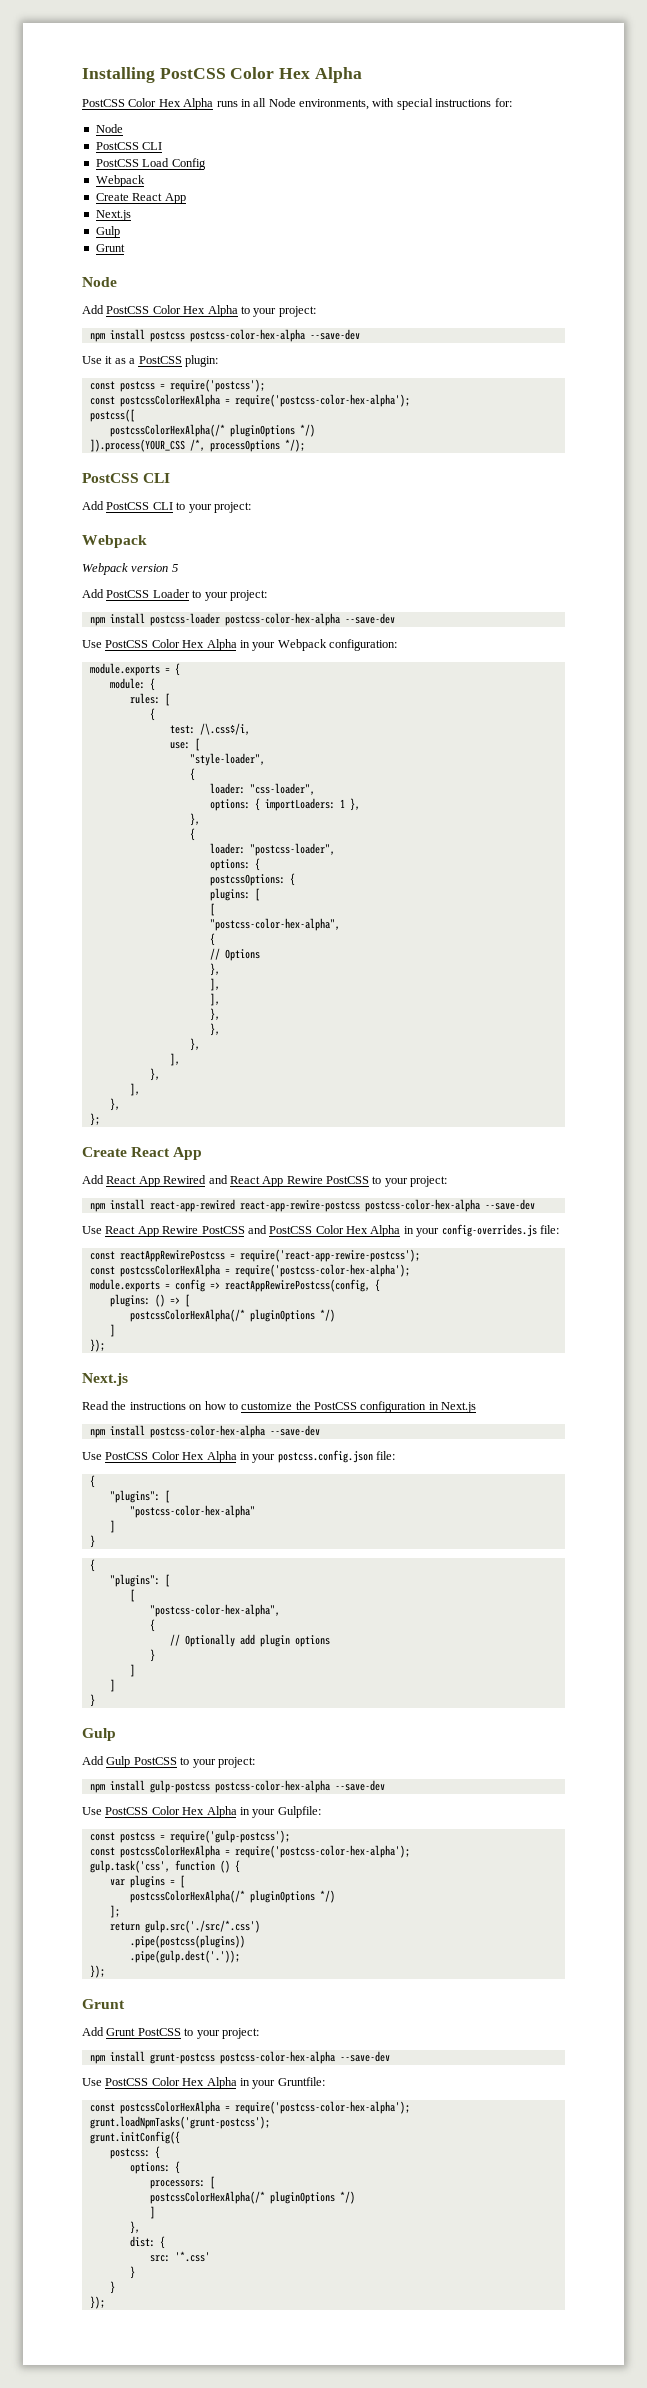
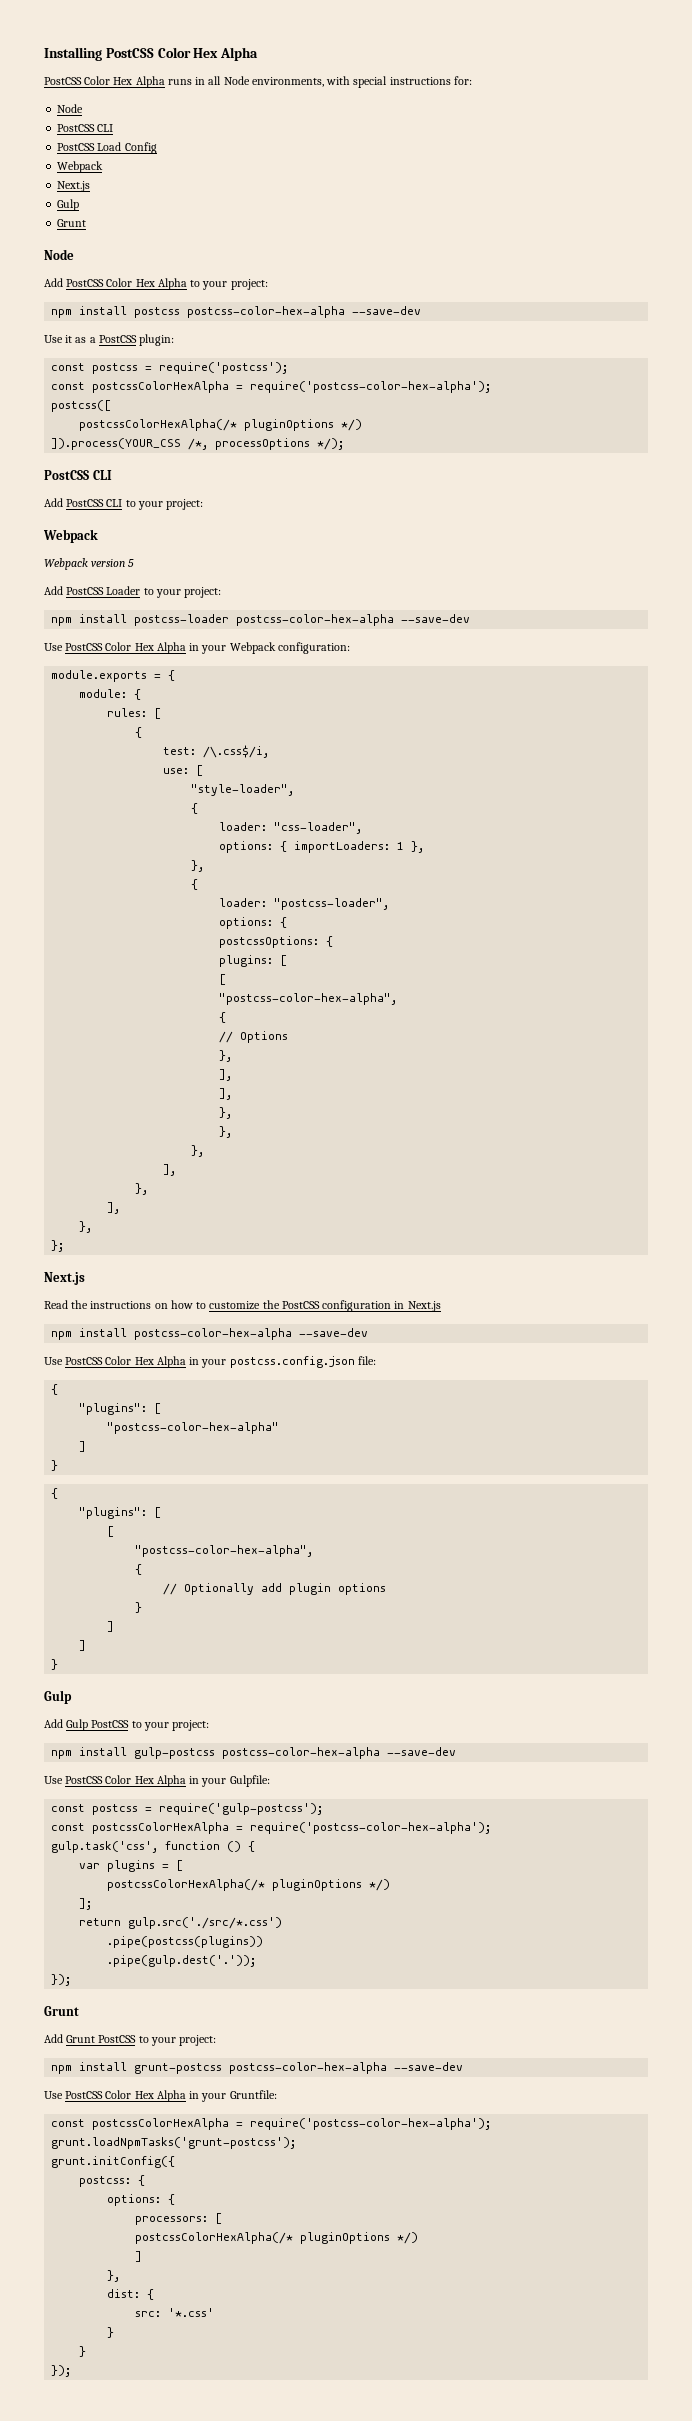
[95,193,186,204] // Create React App -> (104, 167) none
[82,1147,203,1160] [82,1175,448,1187] [89,1199,535,1212] [82,1224,559,1237] [89,1249,420,1262] [89,1264,410,1277] [89,1279,380,1292] [109,1294,190,1307] [129,1309,335,1322] [109,1324,115,1337] [89,1339,105,1352] // Create React App // Add React App Rewired and React App Rewire PostCSS to your project: // npm install react-app-rewired react-app-rewire-postcss postcss-color-hex-alpha --save-dev // Use React App Rewire PostCSS and PostCSS Color Hex Alpha in your config-overrides.js file: // const reactAppRewirePostcss = require('react-app-rewire-postcss'); // const postcssColorHexAlpha = require('postcss-color-hex-alpha'); // module.exports = config => reactAppRewirePostcss(config, { // plugins: () => [ // postcssColorHexAlpha(/* pluginOptions */) // ] // }); -> (65, 1246) none

